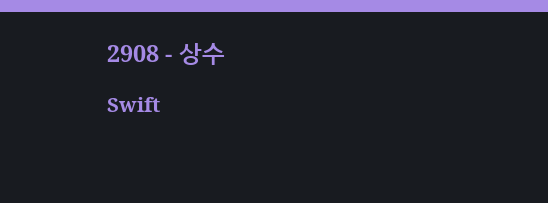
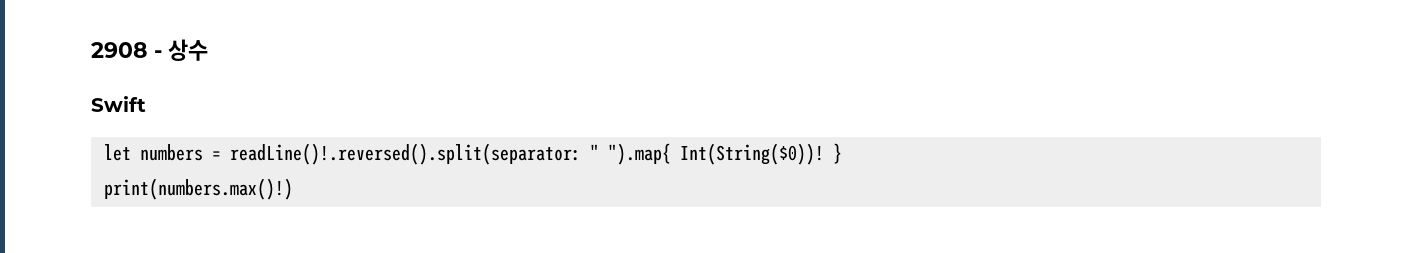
(160, 104) none -> [103,143,842,165] [103,178,293,200] // let numbers = readLine()!.reversed().split(separator: " ").map{ Int(String($0))! } // print(numbers.max()!)

